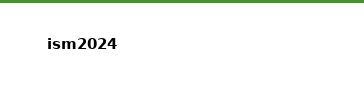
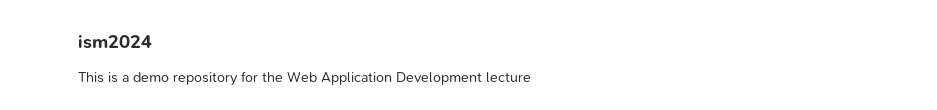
(117, 43) none -> [78,71,531,86] // This is a demo repository for the Web Application Development lecture

